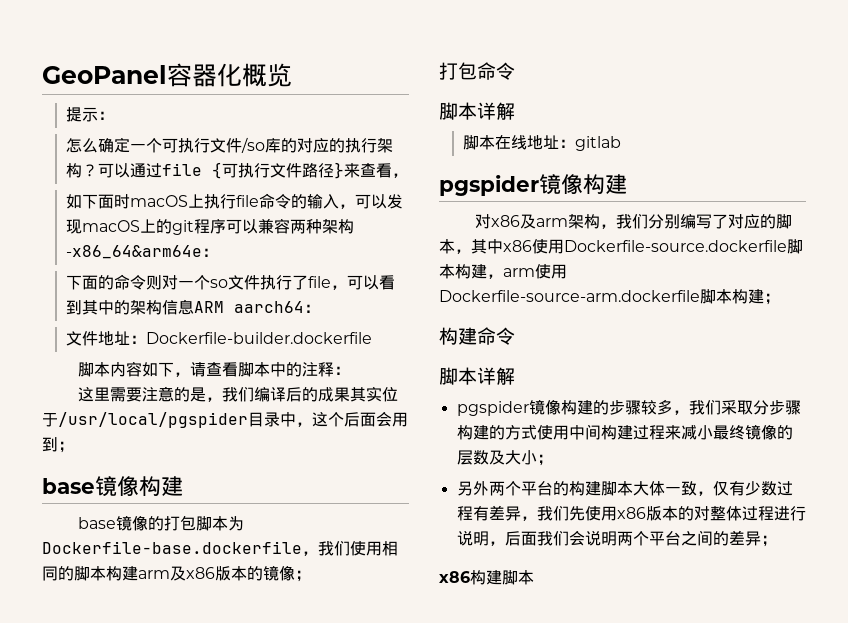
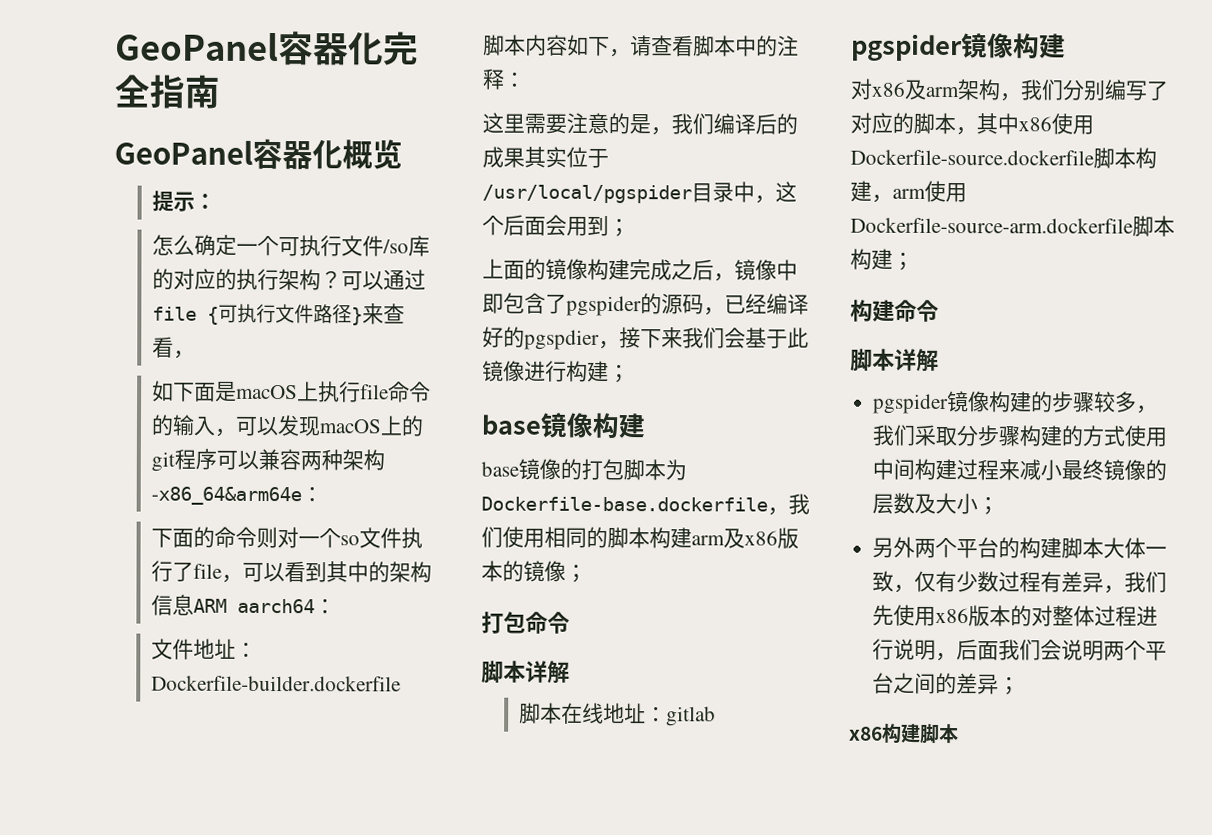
[42,63,242,87] GeoPanel容器化 -> [115,31,419,66] [114,74,221,109] [114,138,343,170] GeoPanel容器化完全指南 // GeoPanel容器化
[114,194,131,209] 时 -> [215,381,238,402] 是
(74, 447) none -> [482,258,798,282] [482,292,809,317] [482,326,809,350] [482,360,630,384] // 上面的镜像构建完成之后，镜像中即包含了pgspider的源码，已经编译好的pgspdier，接下来我们会基于此镜像进行构建；

